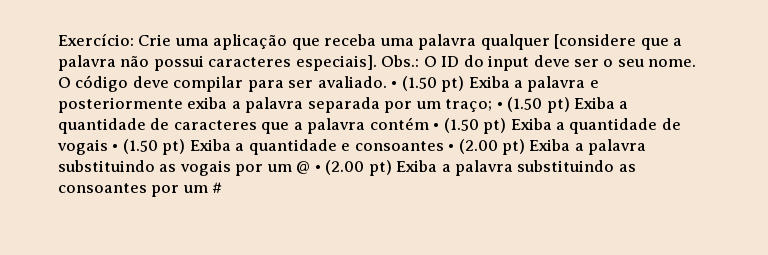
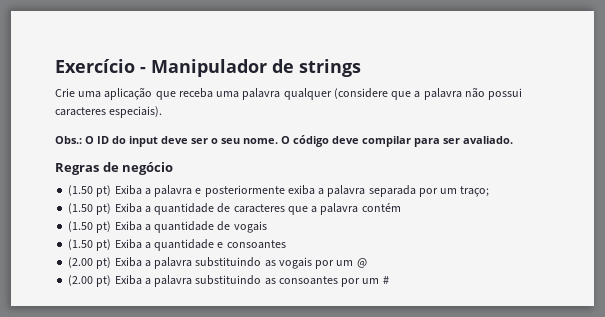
[58,33,134,46] Exercício: -> [55,59,361,77] Exercício - Manipulador de strings //
[554,34,637,49] [considere -> [333,88,388,99] (considere
[295,55,377,71] especiais]. -> [109,106,163,118] especiais). //
[391,81,398,88] • -> [55,162,174,175] // Regras de negócio //
[496,102,503,109] • -> (490, 191) //
[433,123,440,130] • -> (401, 207) //
[112,144,119,151] • -> (267, 227) //
[448,144,455,151] • -> (286, 244) //
[314,165,321,172] • -> (367, 263) //

